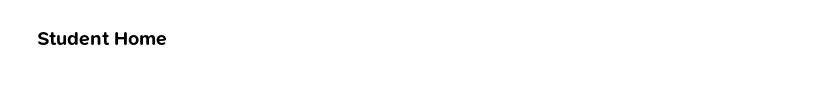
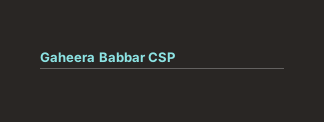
[37,32,168,46] Student Home -> [40,52,176,63] Gaheera Babbar CSP

